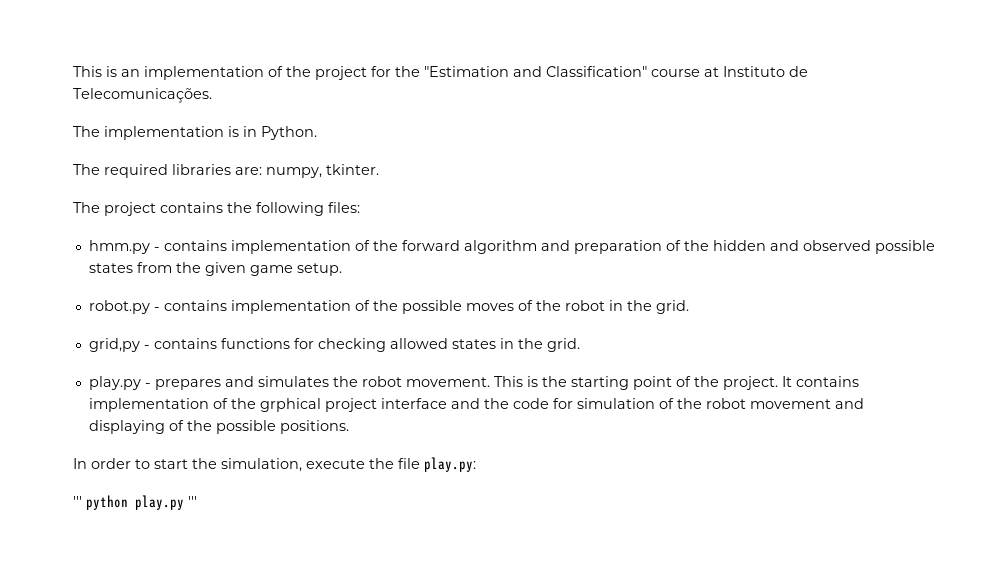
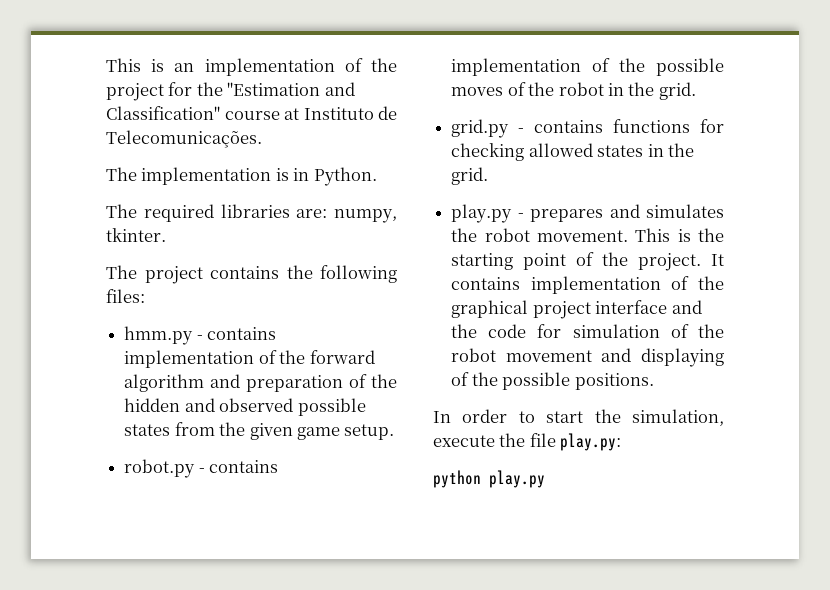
[88,338,140,352] grid,py -> [451,119,510,138] grid.py
[259,398,321,412] grphical -> [451,300,529,318] graphical
[73,496,82,507] ''' -> (622, 442) none
[188,496,197,507] ''' -> (545, 479) none

